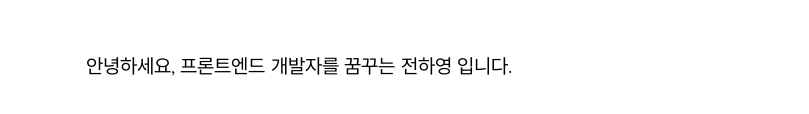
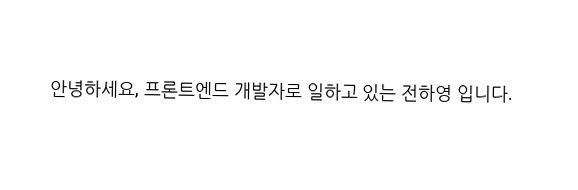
[270,57,396,75] 개발자를 꿈꾸는 -> [232,82,398,103] 개발자로 일하고 있는

